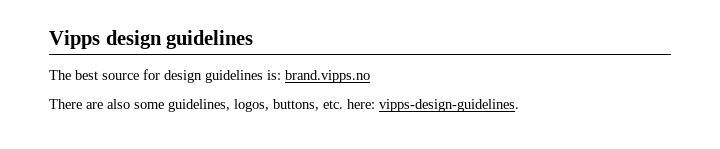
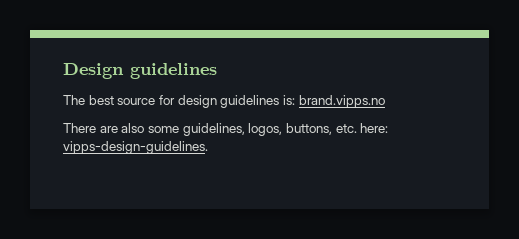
[49,30,162,49] Vipps design -> [63,63,124,79] Design

